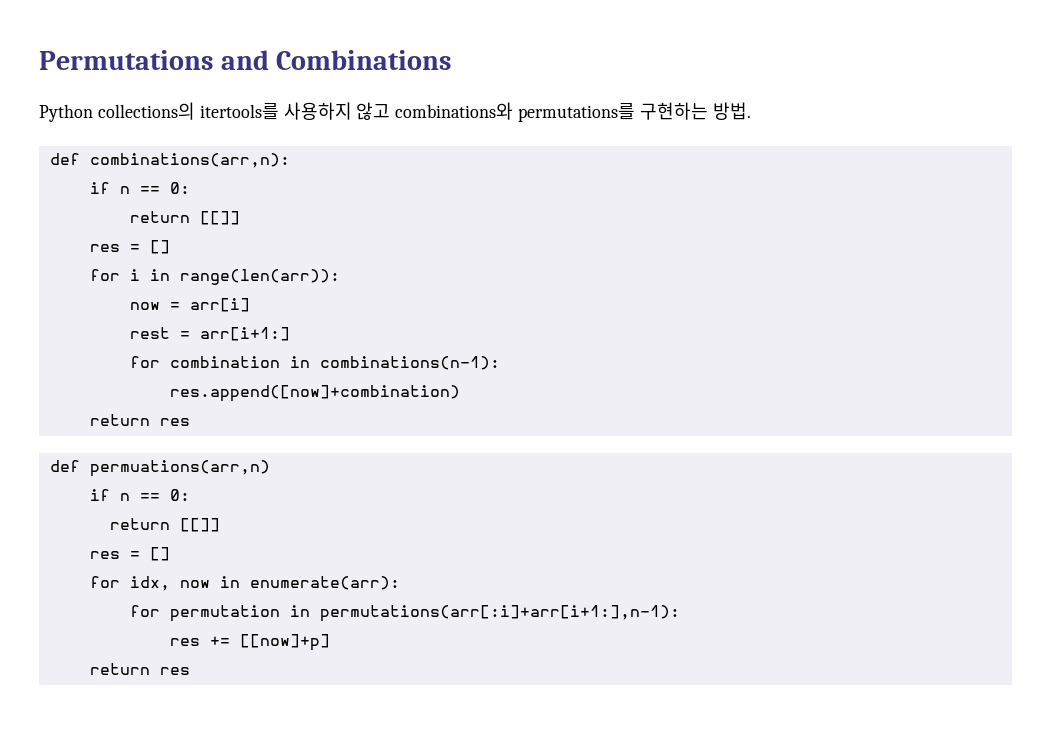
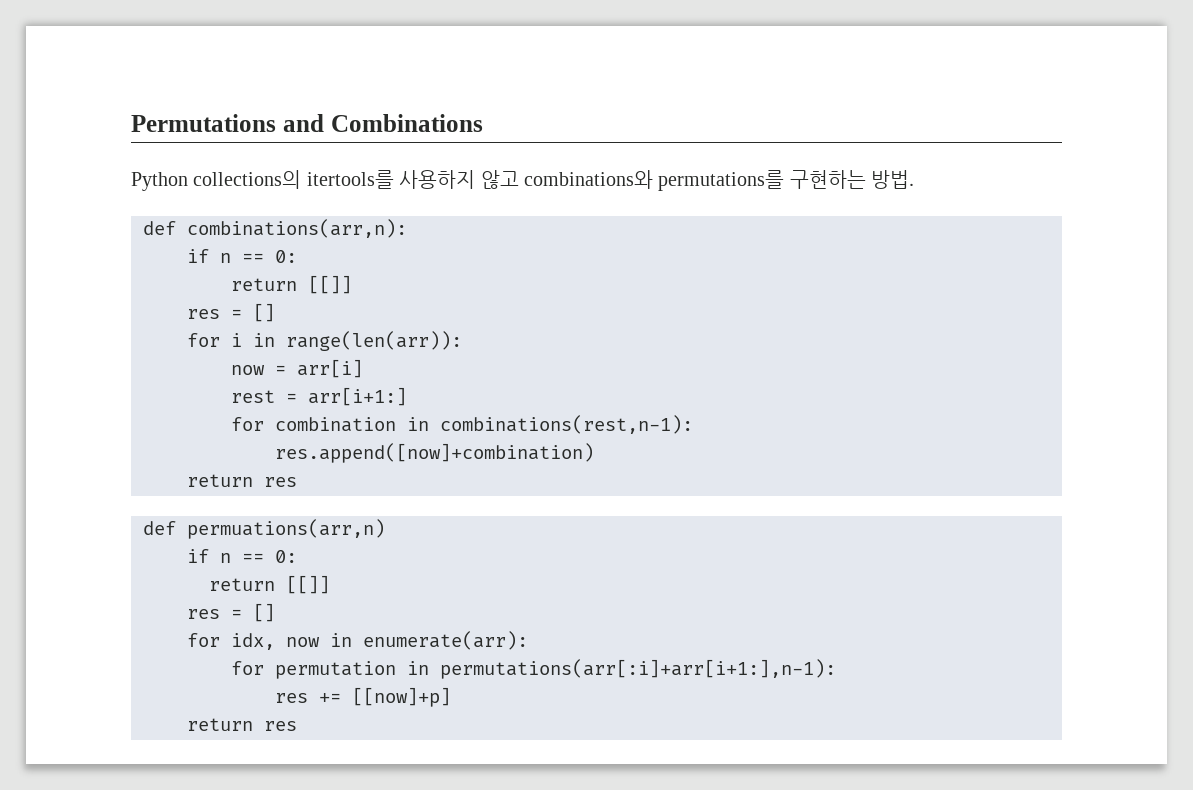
[319,356,500,370] combinations(n-1): -> [440,415,693,434] combinations(rest,n-1):

